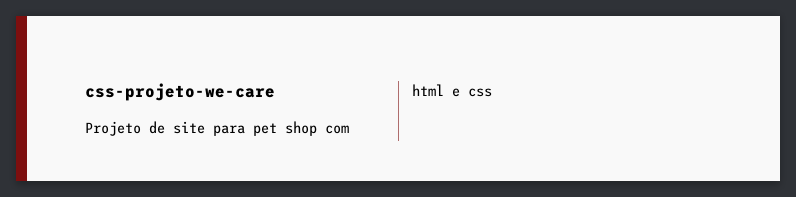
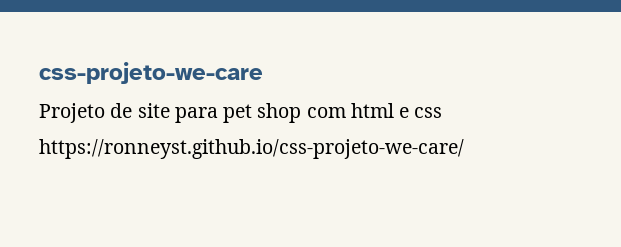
(492, 92) none -> [39,139,464,159] // https://ronneyst.github.io/css-projeto-we-care/

